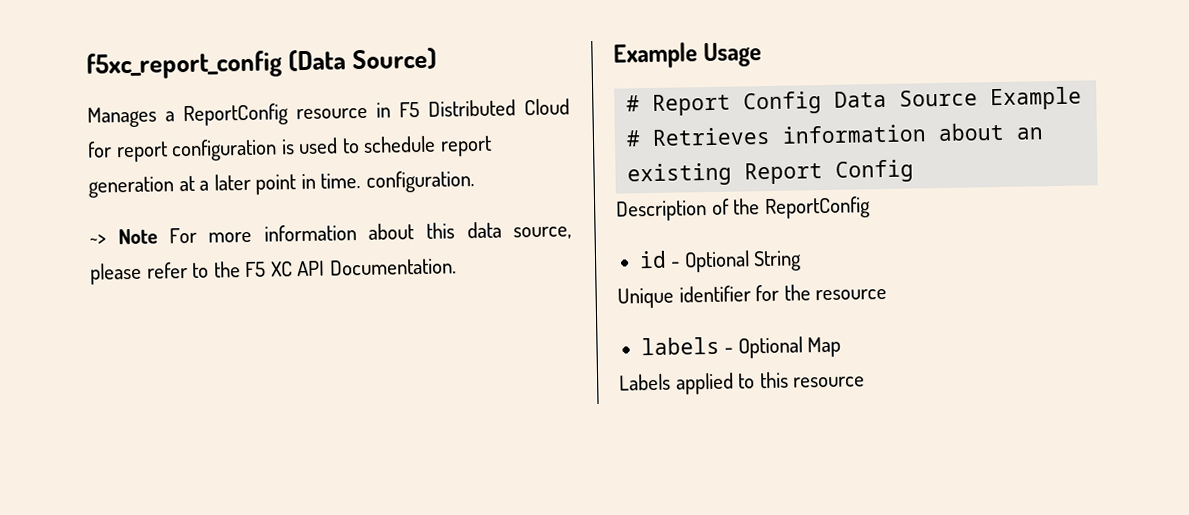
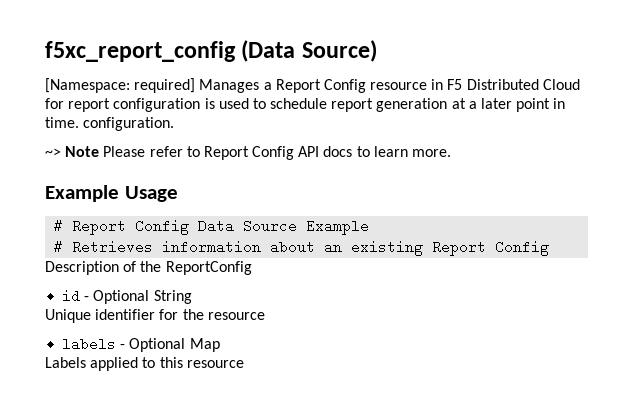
[87,103,289,128] Manages a ReportConfig -> [45,78,366,93] [Namespace: required] Manages a Report Config
[169,221,572,244] [90,258,457,285] For more information about this data source, please refer to the F5 XC API Documentation. -> [103,146,452,160] Please refer to Report Config API docs to learn more.

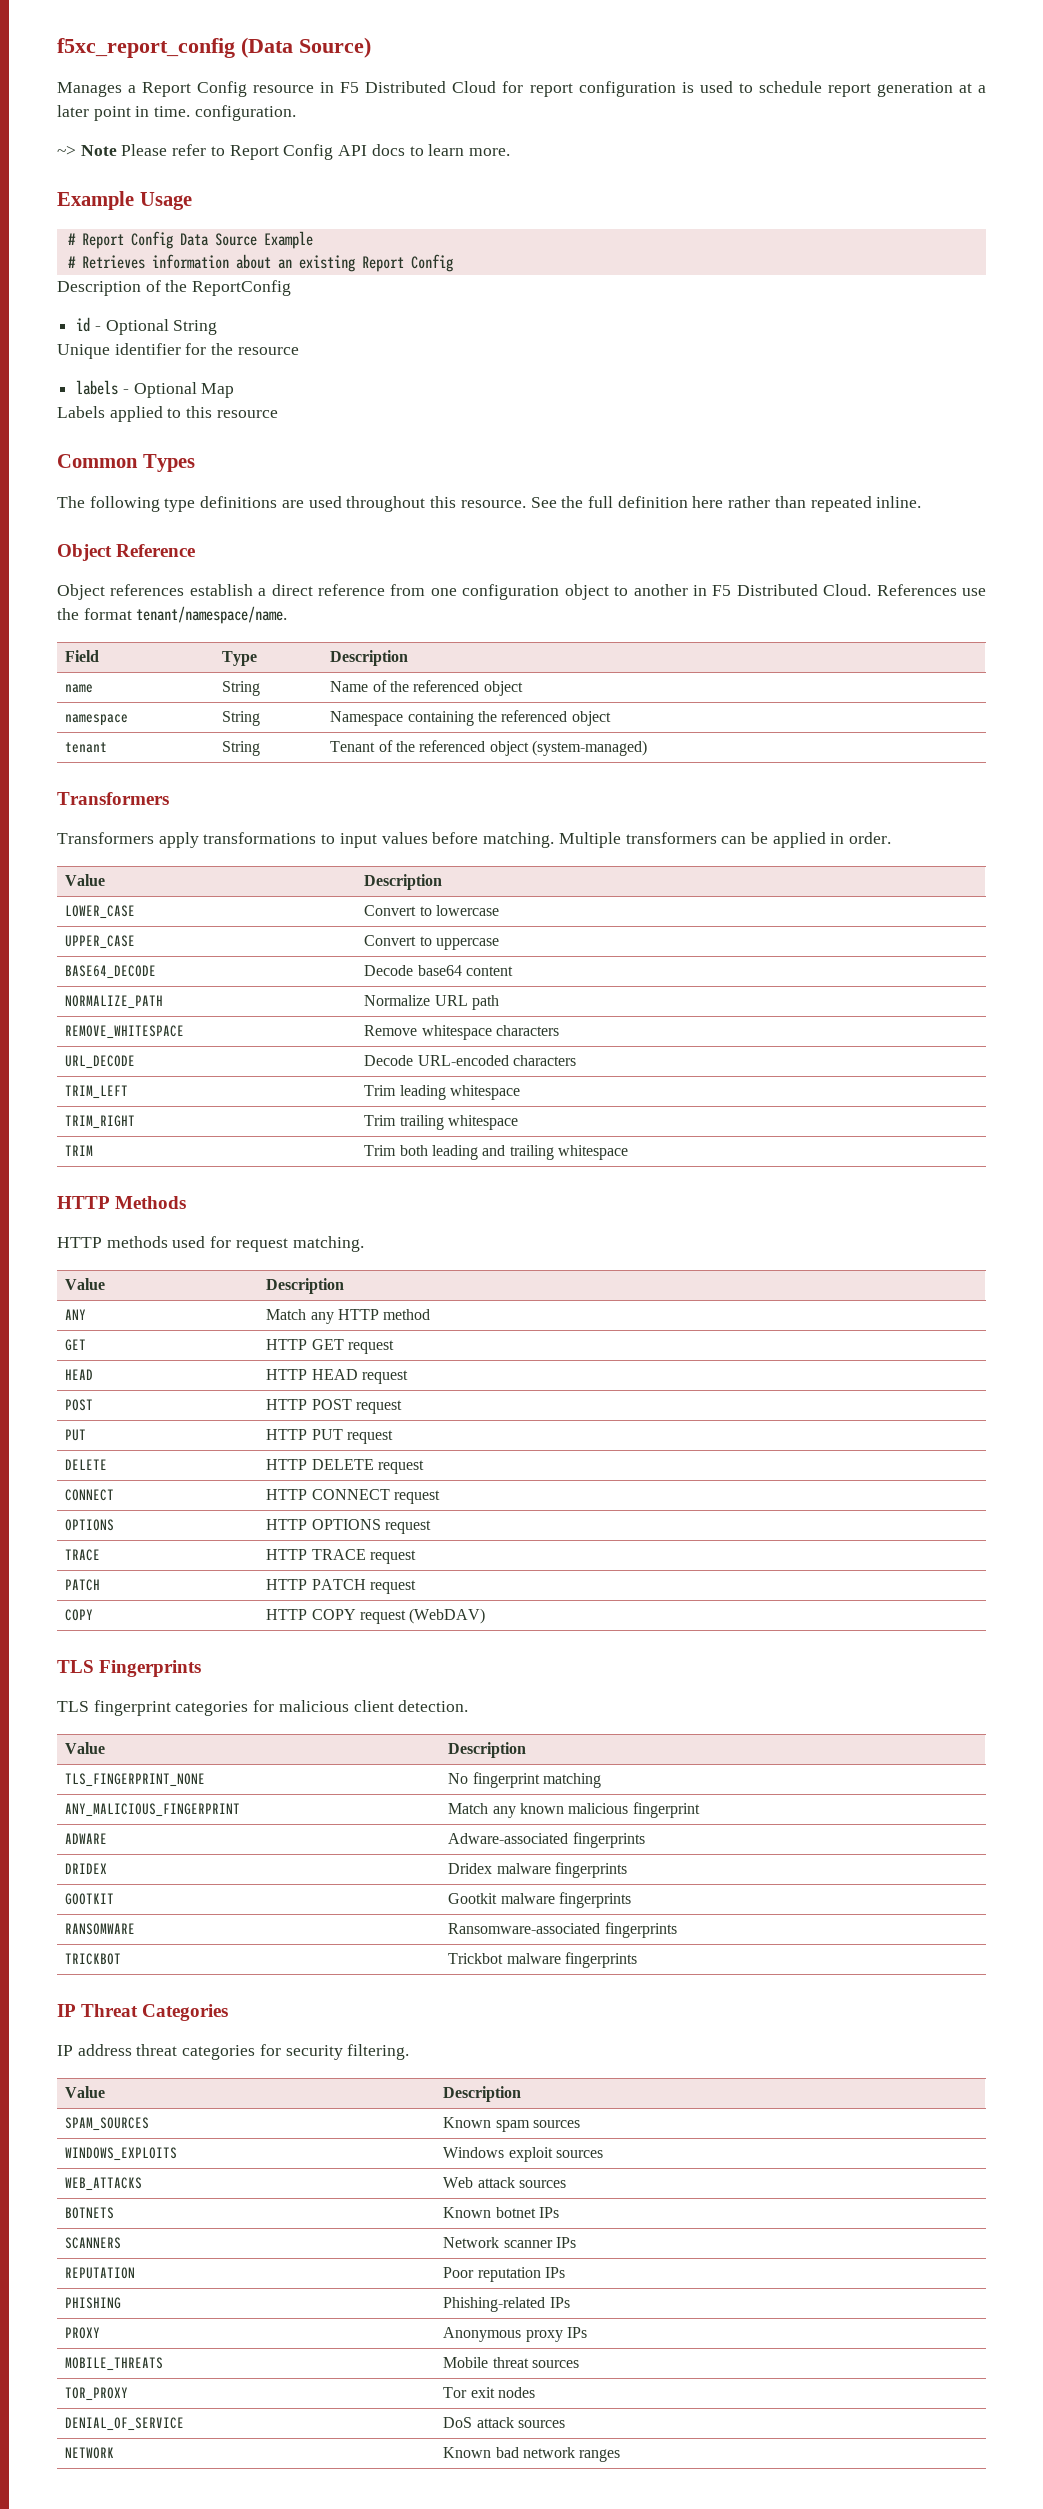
[45,78,196,93] [Namespace: required] -> (371, 47) none
(244, 364) none -> [57,454,195,472] [57,496,922,512] [57,544,196,561] [57,584,986,600] [57,606,288,624] [65,650,100,662] [222,651,258,666] [330,650,409,666] [65,684,94,693] [222,681,261,696] [330,680,523,696] [65,714,129,726] [222,711,261,726] [330,710,611,726] [65,742,108,753] [222,741,261,756] [330,740,648,756] [57,792,169,805] [57,832,892,848] [65,874,106,886] [364,874,443,890] [65,905,136,919] [364,905,500,916] [65,935,136,949] [364,935,500,950] [65,965,157,979] [364,965,514,976] [65,995,164,1009] [364,995,500,1010] [65,1025,185,1039] [364,1025,560,1040] [65,1055,136,1069] [364,1055,577,1066] [65,1085,129,1099] [364,1085,521,1100] [65,1115,136,1129] [364,1115,519,1130] [65,1145,94,1156] [364,1145,629,1160] [57,1196,187,1209] [57,1236,364,1252] [65,1278,106,1290] [266,1278,345,1294] [65,1309,87,1320] [266,1309,431,1324] [65,1339,87,1351] [266,1339,395,1354] [65,1369,94,1380] [266,1369,409,1384] [65,1399,94,1411] [266,1399,403,1414] [65,1429,87,1441] [266,1429,394,1444] [65,1459,108,1470] [266,1459,425,1474] [65,1489,115,1501] [266,1489,441,1504] [65,1519,115,1531] [266,1519,432,1534] [65,1549,101,1561] [266,1549,417,1564] [65,1579,101,1591] [266,1579,417,1594] [65,1609,94,1621] [266,1608,486,1624] [57,1660,202,1677] [57,1700,469,1716] [65,1742,106,1754] [448,1742,527,1758] [65,1773,206,1787] [448,1772,602,1788] [65,1803,241,1817] [448,1802,700,1818] [65,1833,108,1844] [448,1832,645,1848] [65,1863,108,1874] [448,1862,628,1878] [65,1893,115,1905] [448,1892,632,1908] [65,1923,136,1935] [448,1922,677,1938] [65,1953,122,1965] [448,1952,638,1968] [57,2004,229,2021] [57,2044,410,2060] [65,2086,106,2098] [443,2086,522,2102] [65,2117,150,2131] [443,2117,581,2132] [65,2147,178,2161] [443,2147,604,2162] [65,2177,143,2191] [443,2177,567,2188] [65,2207,115,2219] [443,2207,560,2218] [65,2237,122,2249] [443,2237,577,2248] [65,2267,136,2279] [443,2267,566,2282] [65,2297,122,2309] [443,2297,570,2312] [65,2327,101,2339] [443,2327,588,2342] [65,2357,164,2371] [443,2357,580,2368] [65,2387,129,2401] [443,2387,536,2398] [65,2417,185,2431] [443,2417,566,2428] [65,2447,115,2459] [443,2447,621,2462] // Common Types // The following type definitions are used throughout this resource. See the full definition here rather than repeated inline. // Object Reference // Object references establish a direct reference from one configuration object to another in F5 Distributed Cloud. References use the format tenant/namespace/name. // Field | Type | Description // name | String | Name of the referenced object // namespace | String | Namespace containing the referenced object // tenant | String | Tenant of the referenced object (system-managed) // Transformers // Transformers apply transformations to input values before matching. Multiple transformers can be applied in order. // Value | Description // LOWER_CASE | Convert to lowercase // UPPER_CASE | Convert to uppercase // BASE64_DECODE | Decode base64 content // NORMALIZE_PATH | Normalize URL path // REMOVE_WHITESPACE | Remove whitespace characters // URL_DECODE | Decode URL-encoded characters // TRIM_LEFT | Trim leading whitespace // TRIM_RIGHT | Trim trailing whitespace // TRIM | Trim both leading and trailing whitespace // HTTP Methods // HTTP methods used for request matching. // Value | Description // ANY | Match any HTTP method // GET | HTTP GET request // HEAD | HTTP HEAD request // POST | HTTP POST request // PUT | HTTP PUT request // DELETE | HTTP DELETE request // CONNECT | HTTP CONNECT request // OPTIONS | HTTP OPTIONS request // TRACE | HTTP TRACE request // PATCH | HTTP PATCH request // COPY | HTTP COPY request (WebDAV) // TLS Fingerprints // TLS fingerprint categories for malicious client detection. // Value | Description // TLS_FINGERPRINT_NONE | No fingerprint matching // ANY_MALICIOUS_FINGERPRINT | Match any known malicious fingerprint // ADWARE | Adware-associated fingerprints // DRIDEX | Dridex malware fingerprints // GOOTKIT | Gootkit malware fingerprints // RANSOMWARE | Ransomware-associated fingerprints // TRICKBOT | Trickbot malware fingerprints // IP Threat Categories // IP address threat categories for security filtering. // Value | Description // SPAM_SOURCES | Known spam sources // WINDOWS_EXPLOITS | Windows exploit sources // WEB_ATTACKS | Web attack sources // BOTNETS | Known botnet IPs // SCANNERS | Network scanner IPs // REPUTATION | Poor reputation IPs // PHISHING | Phishing-related IPs // PROXY | Anonymous proxy IPs // MOBILE_THREATS | Mobile threat sources // TOR_PROXY | Tor exit nodes // DENIAL_OF_SERVICE | DoS attack sources // NETWORK | Known bad network ranges

